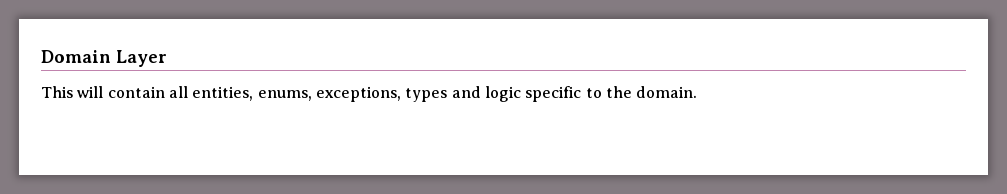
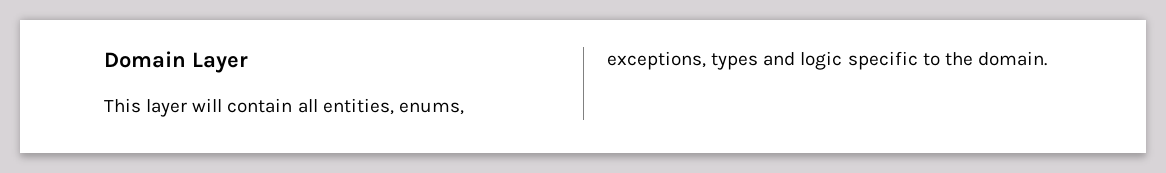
(73, 92) none -> [146,99,188,117] layer

